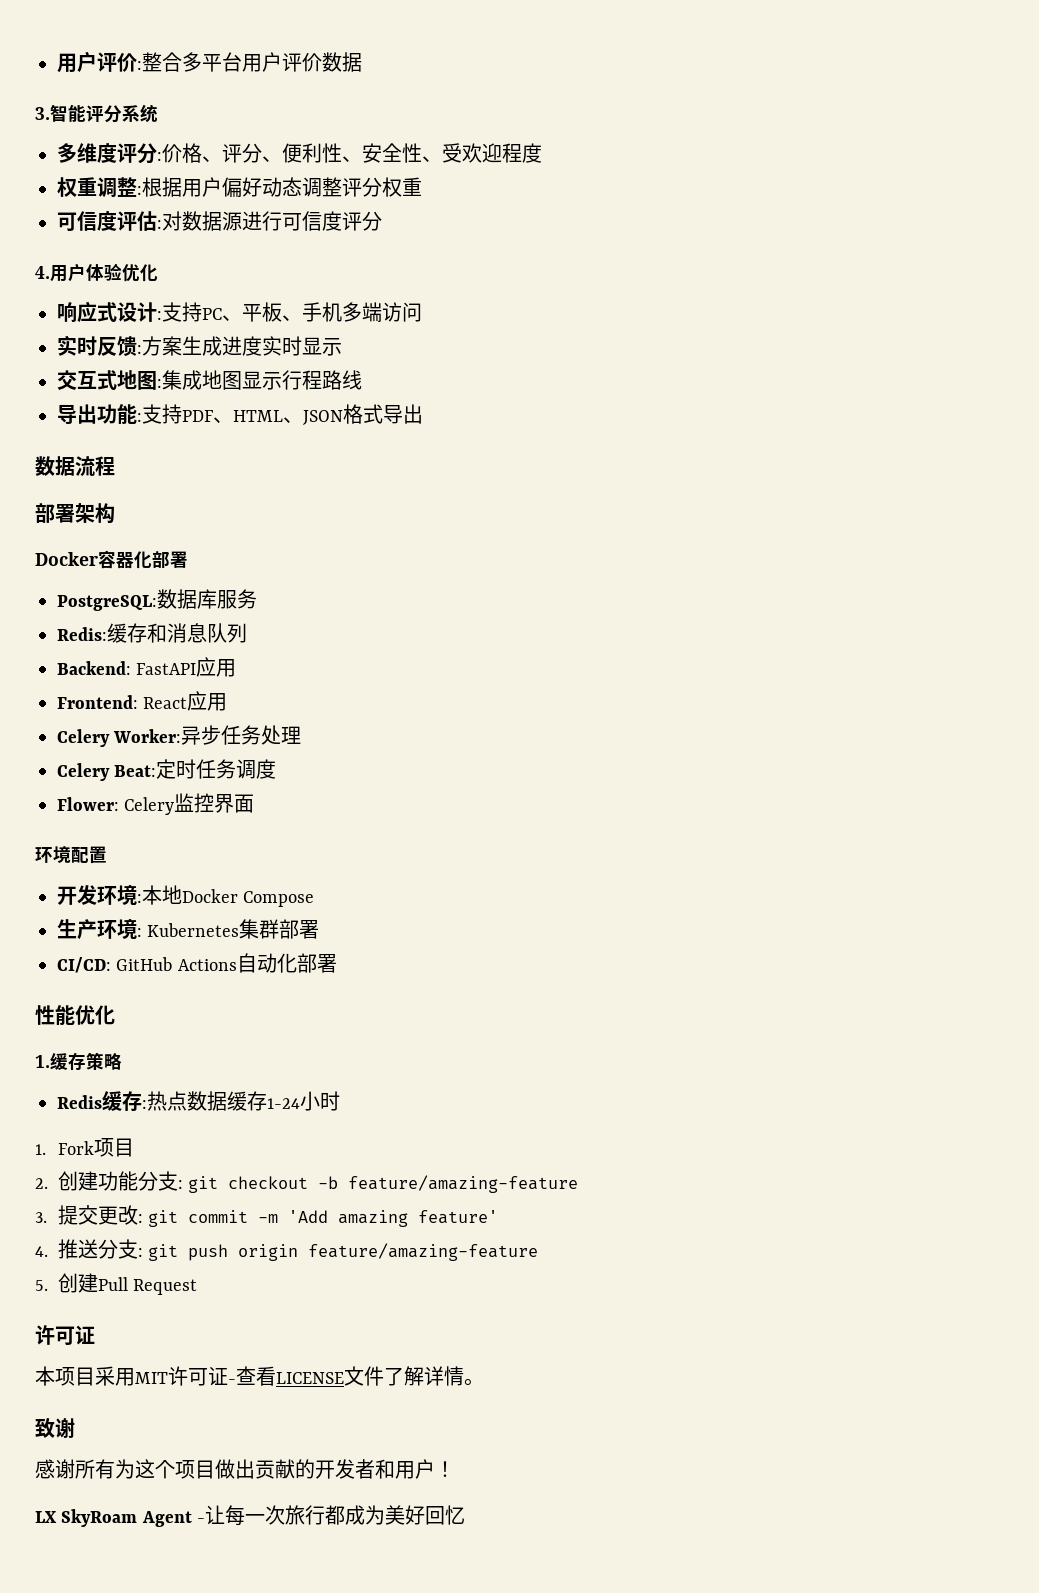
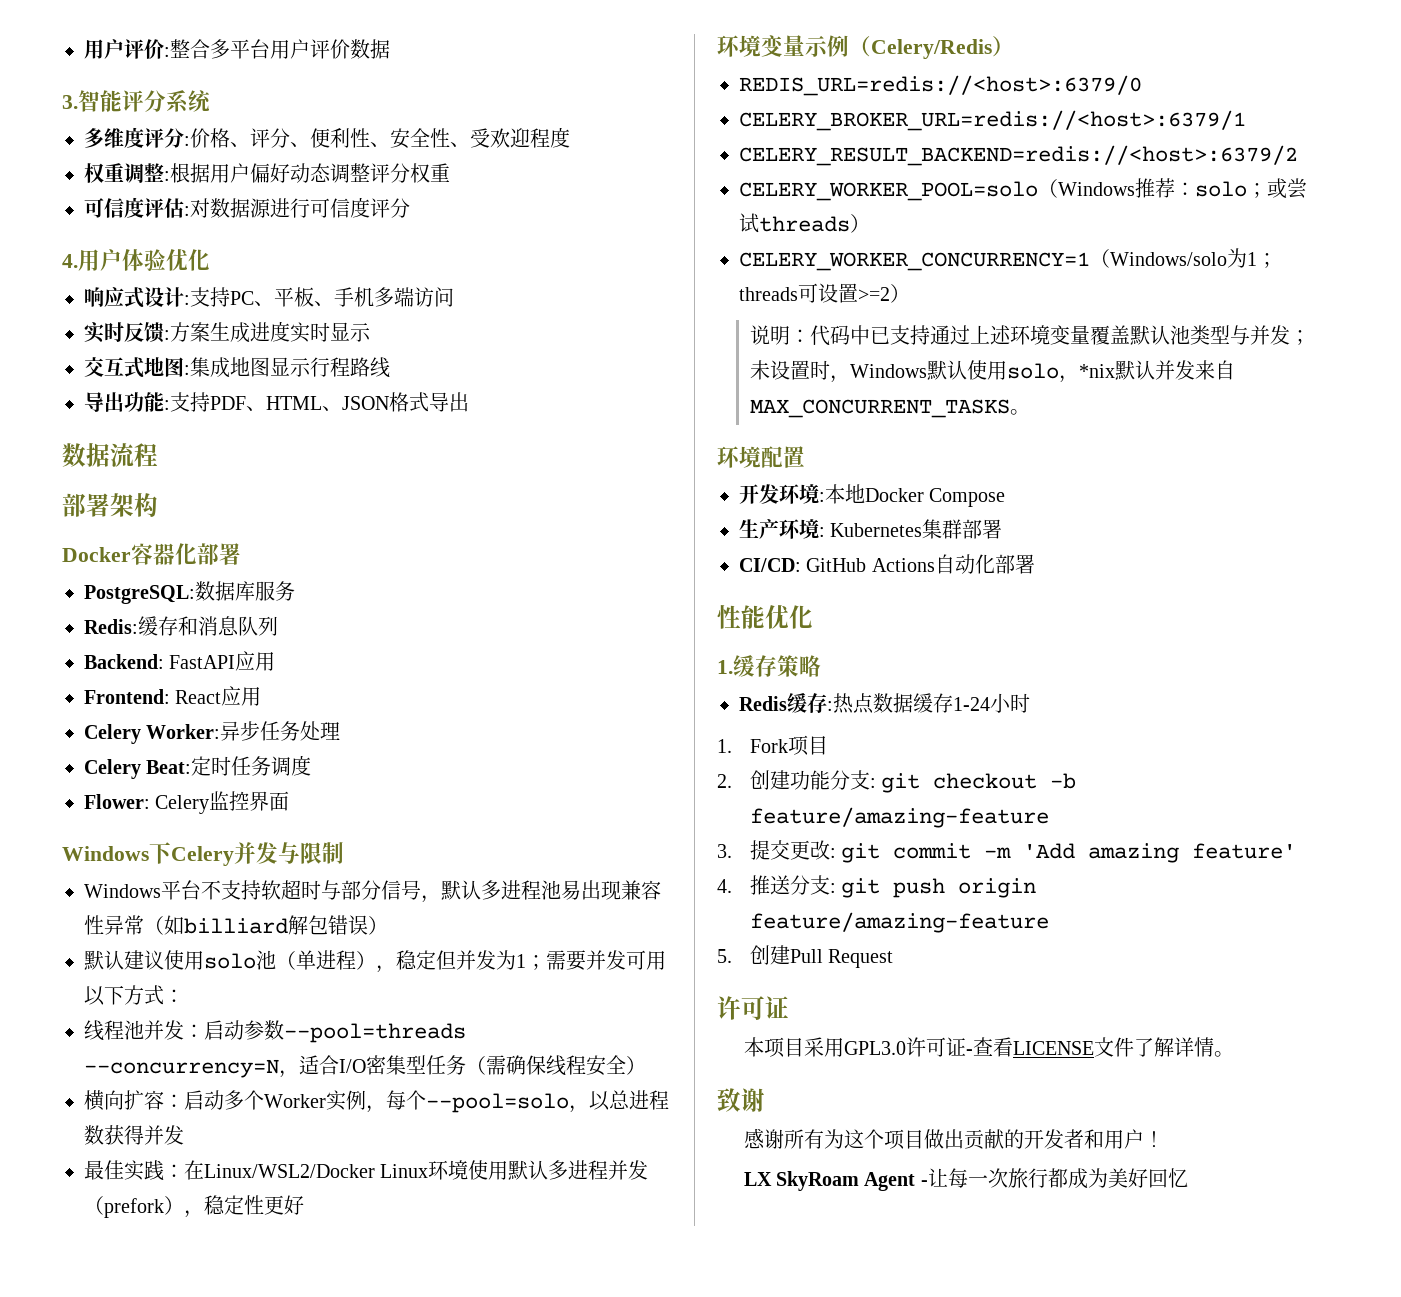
(255, 803) none -> [62,842,344,866] [84,880,661,903] [84,915,388,935] [84,950,666,973] [84,985,184,1006] [84,1020,466,1043] [84,1055,646,1078] [84,1090,669,1113] [84,1125,184,1145] [84,1160,649,1181] [84,1195,304,1218] [717,35,1014,59] [739,75,1142,96] [739,110,1246,131] [739,145,1298,166] [739,178,1307,201] [739,213,870,233] [739,248,1277,271] [739,283,910,303] [749,325,1310,346] [749,360,1235,383] [749,399,1030,418] // Windows下Celery并发与限制 // Windows平台不支持软超时与部分信号，默认多进程池易出现兼容性异常（如billiard解包错误） // 默认建议使用solo池（单进程），稳定但并发为1；需要并发可用以下方式： // 线程池并发：启动参数--pool=threads --concurrency=N，适合I/O密集型任务（需确保线程安全） // 横向扩容：启动多个Worker实例，每个--pool=solo，以总进程数获得并发 // 最佳实践：在Linux/WSL2/Docker Linux环境使用默认多进程并发（prefork），稳定性更好 // 环境变量示例（Celery/Redis） // REDIS_URL=redis://<host>:6379/0 // CELERY_BROKER_URL=redis://<host>:6379/1 // CELERY_RESULT_BACKEND=redis://<host>:6379/2 // CELERY_WORKER_POOL=solo（Windows推荐：solo；或尝试threads） // CELERY_WORKER_CONCURRENCY=1（Windows/solo为1；threads可设置>=2） // 说明：代码中已支持通过上述环境变量覆盖默认池类型与并发；未设置时，Windows默认使用solo，*nix默认并发来自MAX_CONCURRENT_TASKS。
[135,1372,168,1384] MIT -> [843,1041,906,1055] GPL3.0

